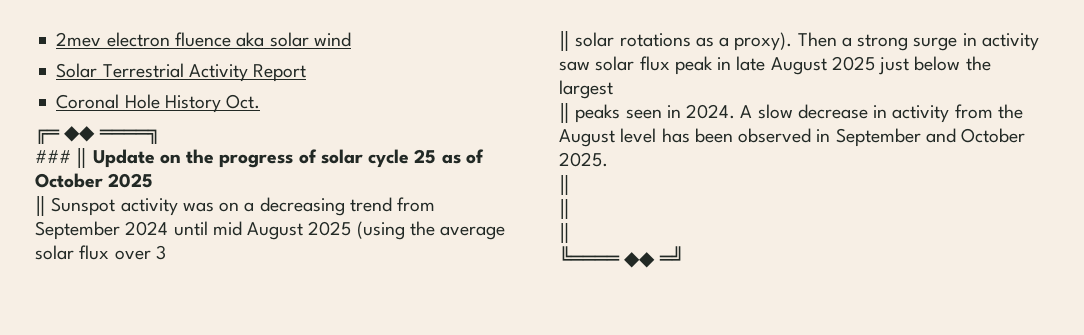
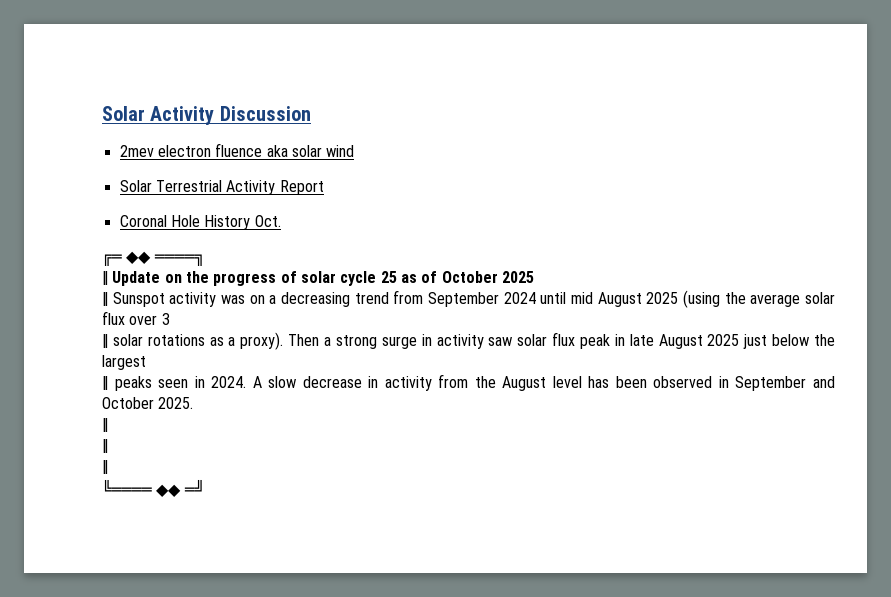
(56, 39) none -> [102,106,311,125] Solar Activity Discussion //
[35,150,71,163] ### -> (205, 260) none

